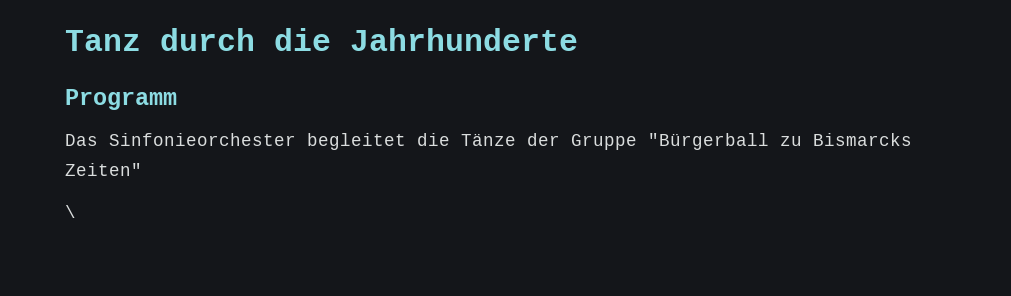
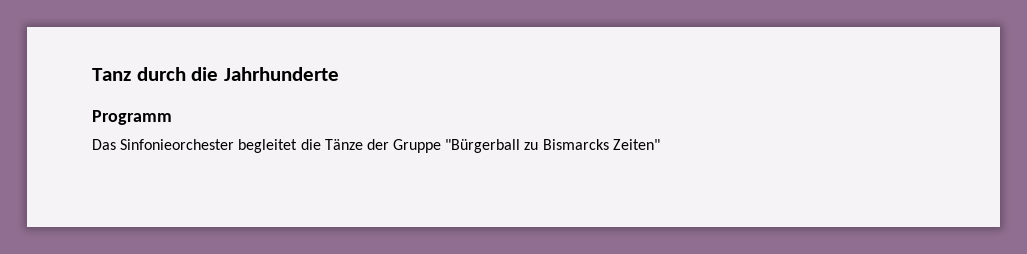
[65,205,76,218] // \ -> (660, 144) none

